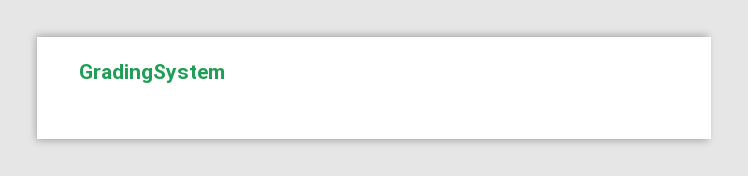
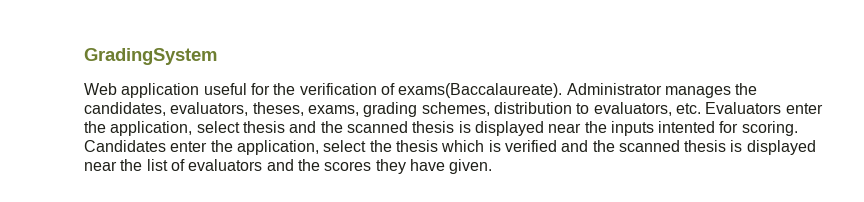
(225, 73) none -> [84,83,758,98] [84,102,823,117] [84,121,798,136] [84,140,816,155] [84,159,493,174] // Web application useful for the verification of exams(Baccalaureate). Administrator manages the candidates, evaluators, theses, exams, grading schemes, distribution to evaluators, etc. Evaluators enter the application, select thesis and the scanned thesis is displayed near the inputs intented for scoring. Candidates enter the application, select the thesis which is verified and the scanned thesis is displayed near the list of evaluators and the scores they have given.

